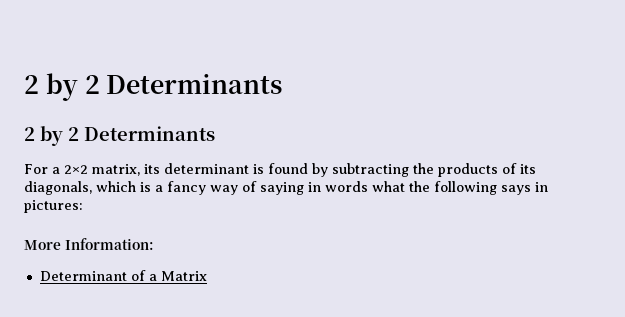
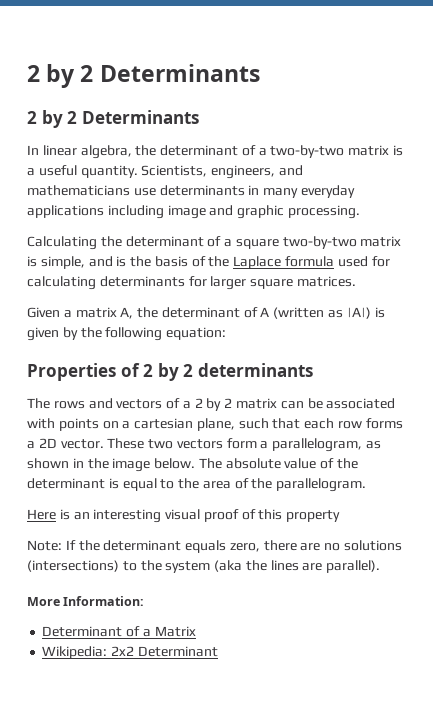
[24,163,536,177] [24,181,548,195] [24,200,83,213] For a 2×2 matrix, its determinant is found by subtracting the products of its diagonals, which is a fancy way of saying in words what the following says in pictures: -> [27,145,404,159] [27,165,303,179] [27,185,355,198] [27,205,360,219] [27,236,402,250] [27,256,390,269] [27,276,356,290] [27,307,385,319] [27,327,227,341] [27,363,313,381] [27,398,396,411] [27,418,403,431] [27,438,382,452] [27,458,359,472] [27,478,367,492] [27,509,341,523] [27,540,403,553] [27,560,381,573] In linear algebra, the determinant of a two-by-two matrix is a useful quantity. Scientists, engineers, and mathematicians use determinants in many everyday applications including image and graphic processing. // Calculating the determinant of a square two-by-two matrix is simple, and is the basis of the Laplace formula used for calculating determinants for larger square matrices. // Given a matrix A, the determinant of A (written as |A|) is given by the following equation: // Properties of 2 by 2 determinants // The rows and vectors of a 2 by 2 matrix can be associated with points on a cartesian plane, such that each row forms a 2D vector. These two vectors form a parallelogram, as shown in the image below. The absolute value of the determinant is equal to the area of the parallelogram. // Here is an interesting visual proof of this property // Note: If the determinant equals zero, there are no solutions (intersections) to the system (aka the lines are parallel).
(207, 276) none -> [42,646,218,659] // Wikipedia: 2x2 Determinant

